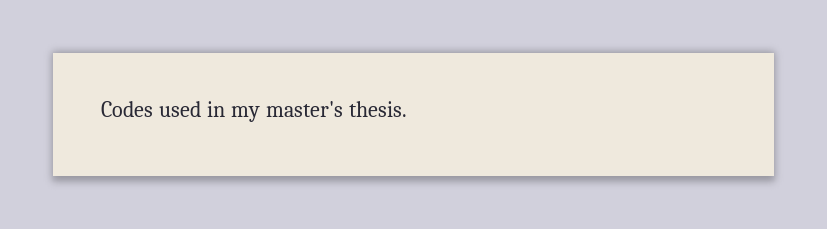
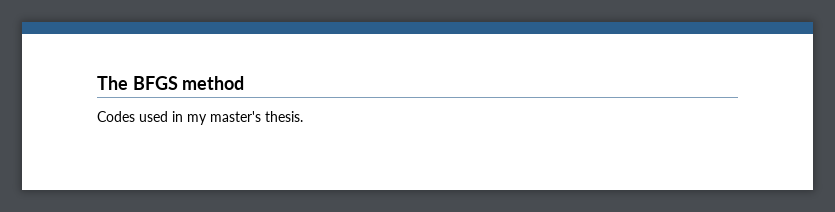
(101, 109) none -> [97,76,245,90] The BFGS method //

